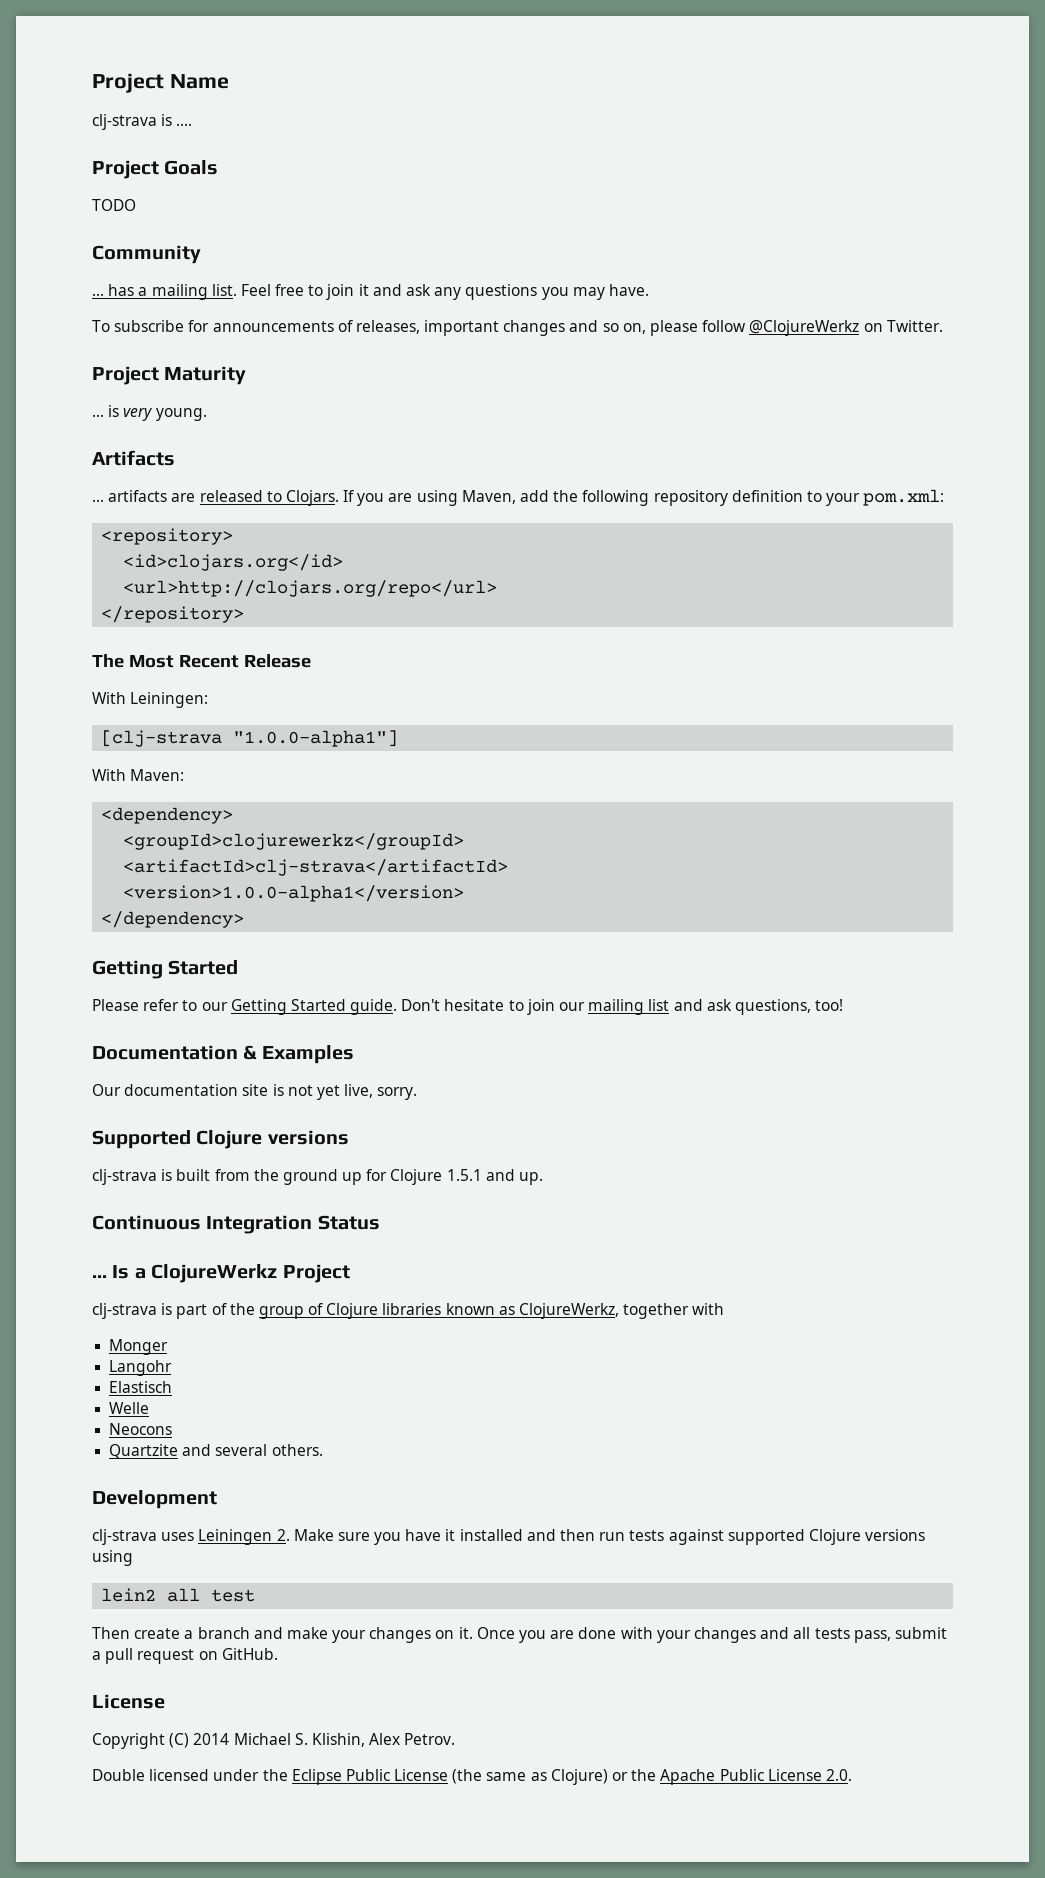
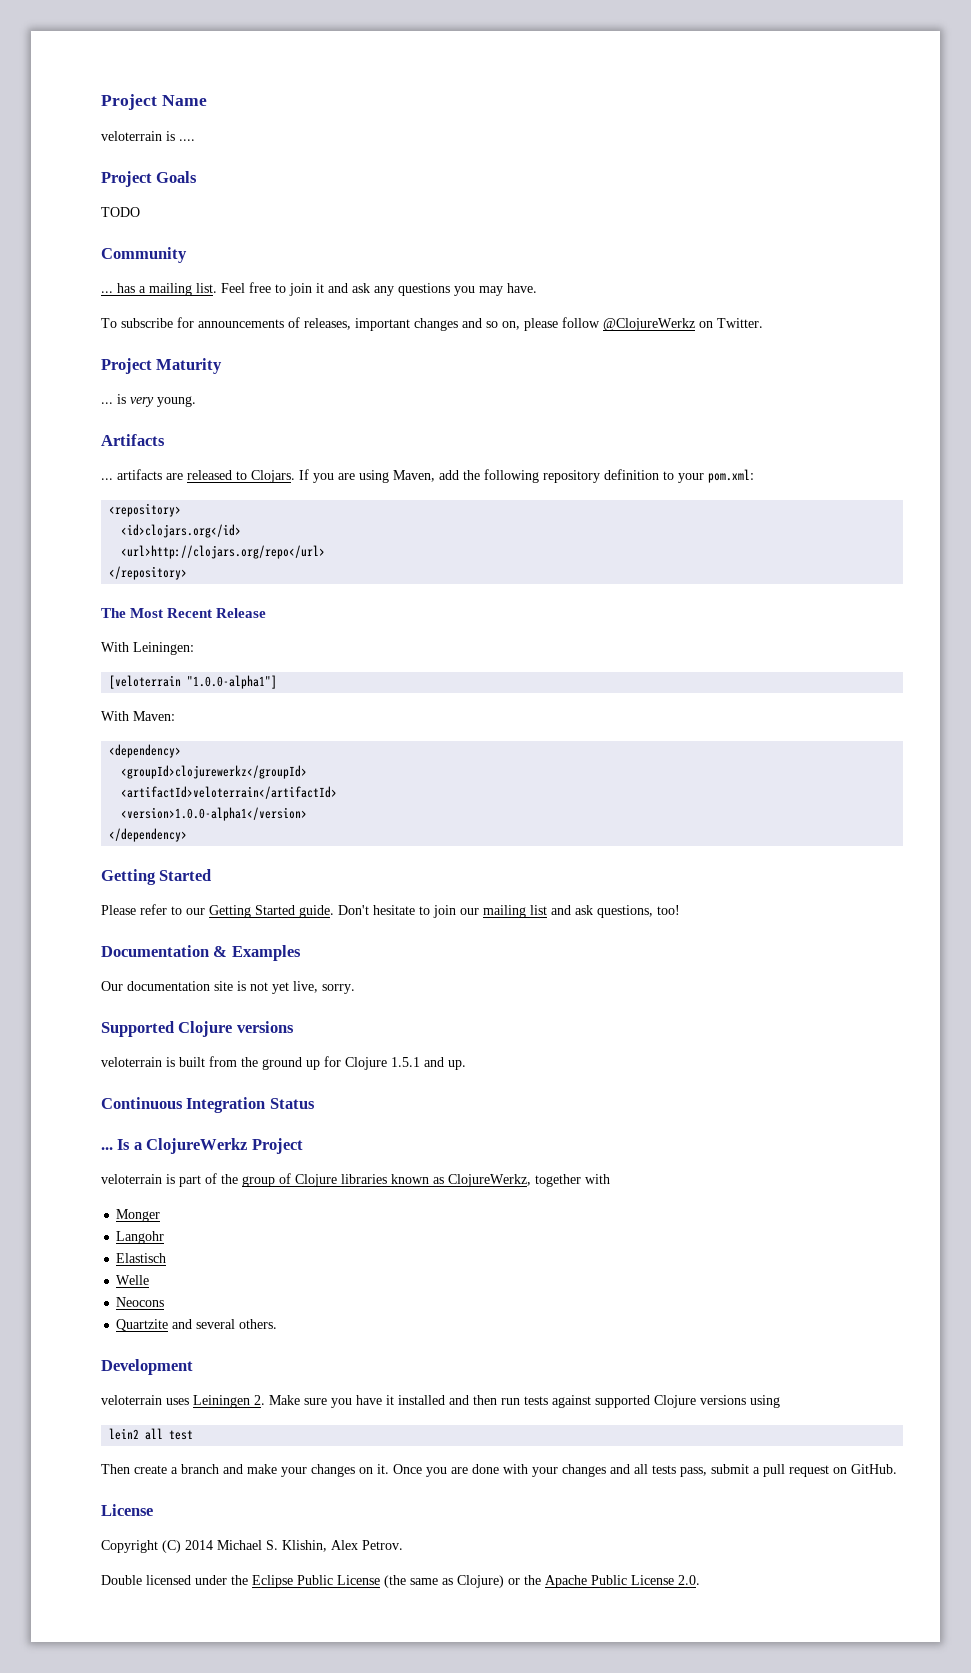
[92,114,157,130] clj-strava -> [101,131,162,141] veloterrain
[101,730,223,747] [clj-strava -> [109,675,182,689] [veloterrain
[123,859,509,876] <artifactId>clj-strava</artifactId> -> [121,786,338,799] <artifactId>veloterrain</artifactId>
[92,1169,157,1185] clj-strava -> [101,1057,162,1067] veloterrain
[92,1303,157,1319] clj-strava -> [101,1174,162,1184] veloterrain
[92,1529,157,1545] clj-strava -> [101,1395,162,1405] veloterrain

